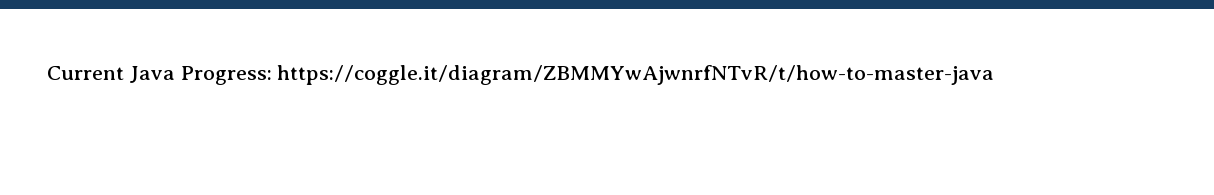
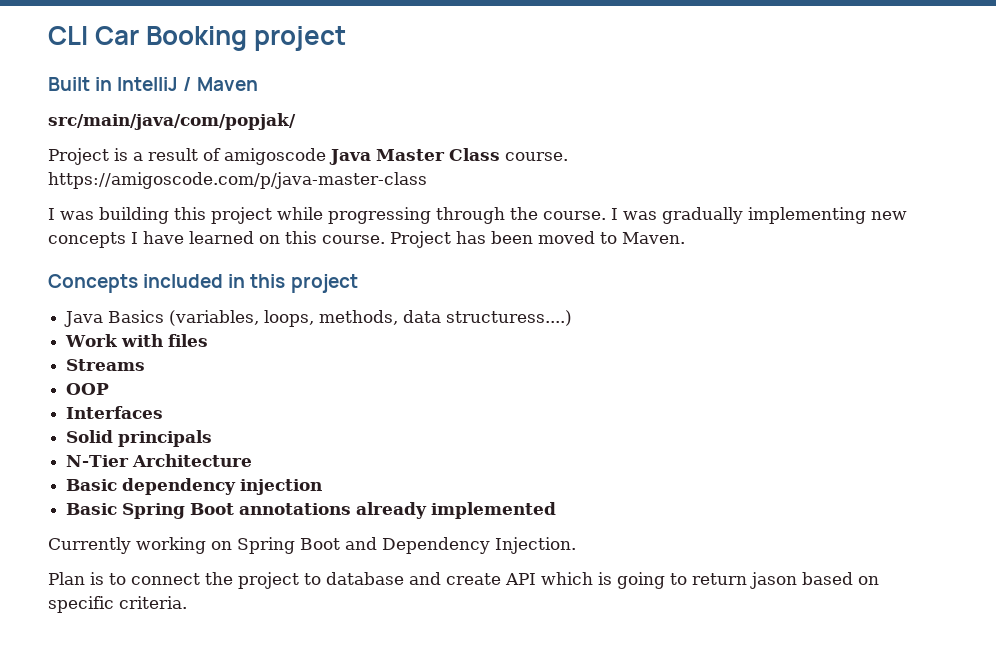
[47,65,995,85] Current Java Progress: https://coggle.it/diagram/ZBMMYwAjwnrfNTvR/t/how-to-master-java -> [48,26,347,51] [48,77,258,91] [48,113,296,130] [48,148,568,165] [48,172,427,189] [48,207,907,224] [48,231,685,248] [48,274,358,293] [64,310,573,327] [65,334,209,347] [66,359,146,371] [66,383,110,395] [66,406,164,419] [66,430,213,447] [66,454,253,467] [66,478,323,495] [66,502,557,519] [48,537,576,554] [48,572,879,589] [48,596,187,613] CLI Car Booking project // Built in IntelliJ / Maven // src/main/java/com/popjak/ // Project is a result of amigoscode Java Master Class course. https://amigoscode.com/p/java-master-class // I was building this project while progressing through the course. I was gradually implementing new concepts I have learned on this course. Project has been moved to Maven. // Concepts included in this project // Java Basics (variables, loops, methods, data structuress....) // Work with files // Streams // OOP // Interfaces // Solid principals // N-Tier Architecture // Basic dependency injection // Basic Spring Boot annotations already implemented // Currently working on Spring Boot and Dependency Injection. // Plan is to connect the project to database and create API which is going to return jason based on specific criteria.

